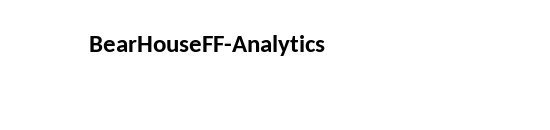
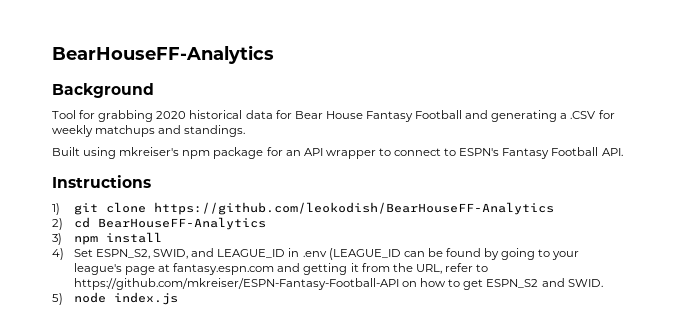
[89,35,325,56] BearHouseFF-Analytics -> [52,45,274,64] [52,83,154,98] [52,110,615,122] [52,125,246,137] [52,147,623,159] [52,175,151,188] [52,202,554,215] [52,217,266,230] [52,232,162,245] [52,248,580,260] [73,263,489,275] [73,278,603,290] [52,292,178,305] BearHouseFF-Analytics // Background // Tool for grabbing 2020 historical data for Bear House Fantasy Football and generating a .CSV for weekly matchups and standings. // Built using mkreiser's npm package for an API wrapper to connect to ESPN's Fantasy Football API. // Instructions // 1) git clone https://github.com/leokodish/BearHouseFF-Analytics // 2) cd BearHouseFF-Analytics // 3) npm install // 4) Set ESPN_S2, SWID, and LEAGUE_ID in .env (LEAGUE_ID can be found by going to your league's page at fantasy.espn.com and getting it from the URL, refer to https://github.com/mkreiser/ESPN-Fantasy-Football-API on how to get ESPN_S2 and SWID. // 5) node index.js

